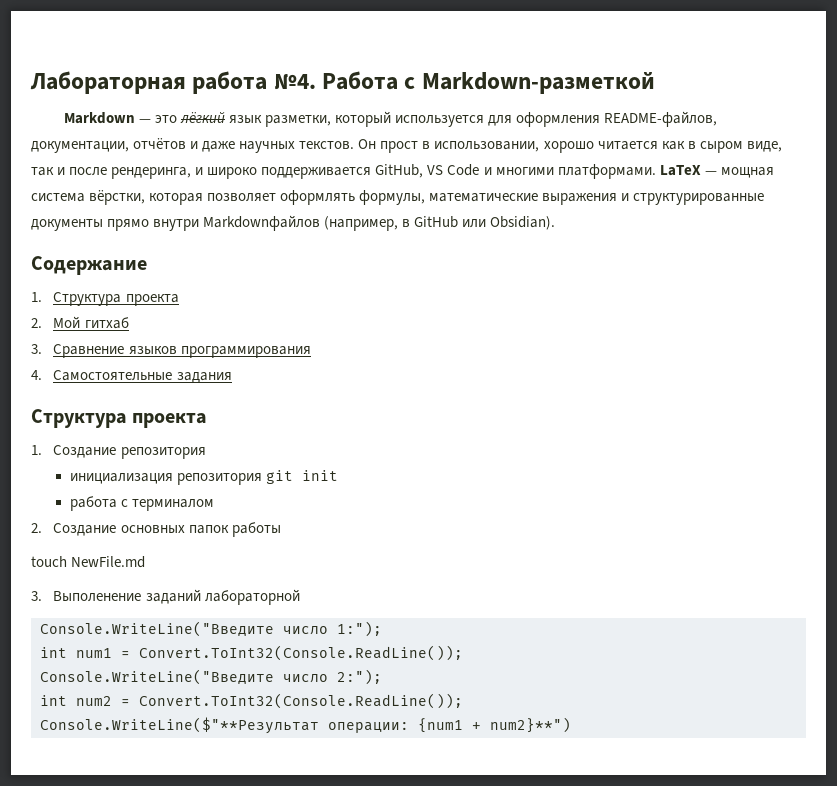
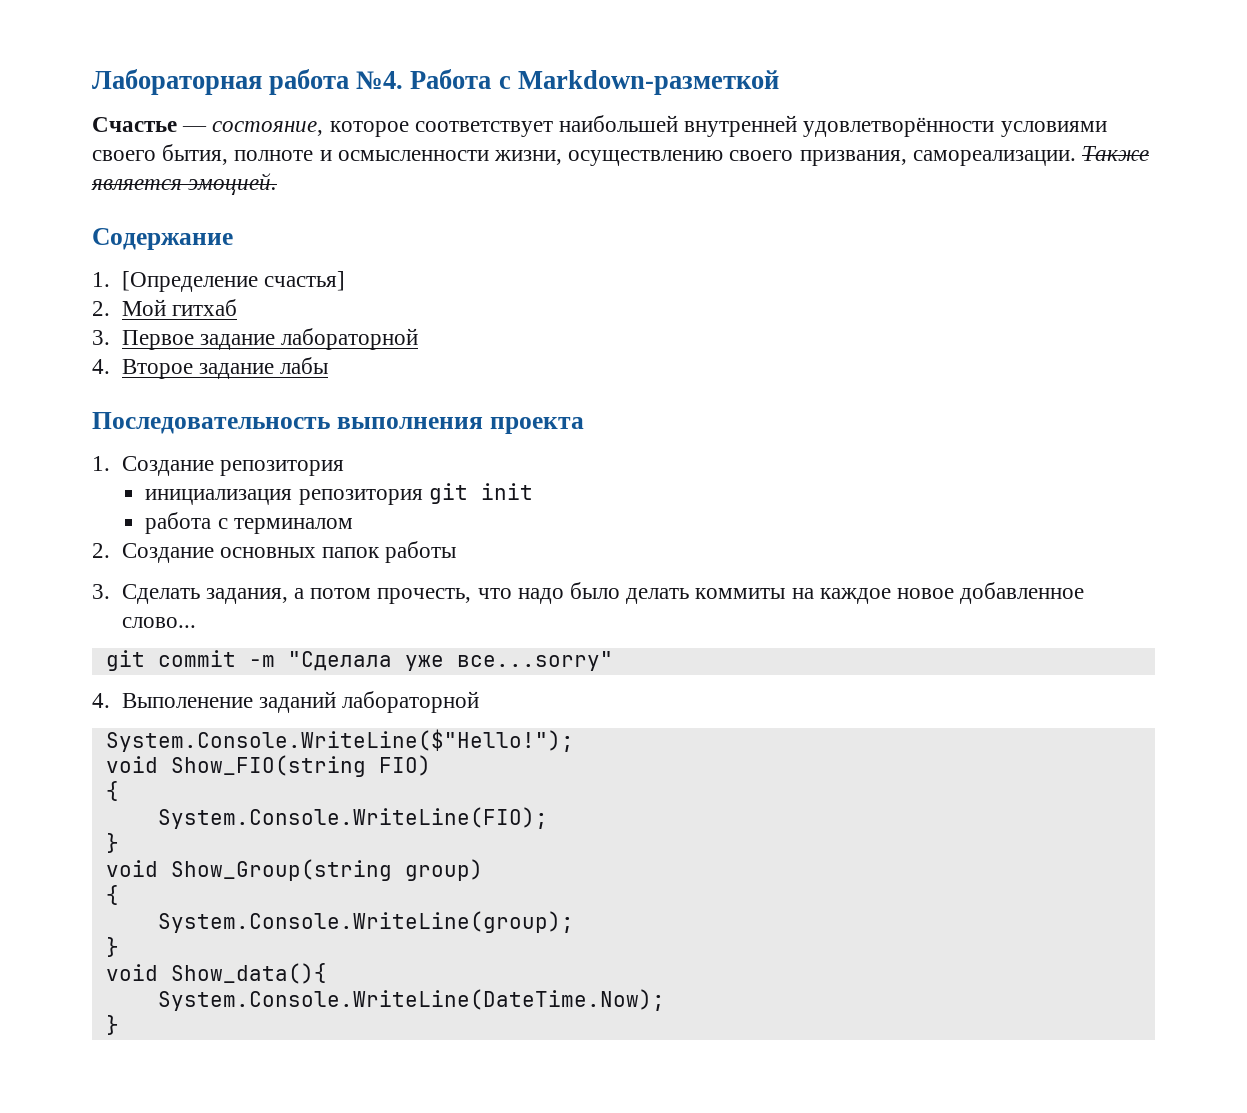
[63,111,718,127] [31,138,782,153] [31,164,774,179] [31,190,765,205] [31,215,556,231] Markdown — это лёгкий язык разметки, который используется для оформления README-файлов, документации, отчётов и даже научных текстов. Он прост в использовании, хорошо читается как в сыром виде, так и после рендеринга, и широко поддерживается GitHub, VS Code и многими платформами. LaTeX — мощная система вёрстки, которая позволяет оформлять формулы, математические выражения и структурированные документы прямо внутри Markdownфайлов (например, в GitHub или Obsidian). -> [92,115,1107,137] [92,144,1150,166] [91,173,278,195] Счастье — состояние, которое соответствует наибольшей внутренней удовлетворённости условиями своего бытия, полноте и осмысленности жизни, осуществлению своего призвания, самореализации. Также является эмоцией.
[53,292,179,306] Структура проекта -> [121,271,345,292] [Определение счастья]
[53,344,311,358] [31,370,232,383] [31,409,127,428] Сравнение языков программирования // 4. Самостоятельные задания // Структура -> [121,328,418,350] [92,357,328,379] [92,412,483,434] Первое задание лабораторной // 4. Второе задание лабы // Последовательность выполнения
[31,556,146,568] [31,589,300,605] [40,621,382,637] [40,645,463,661] [40,669,382,685] [40,693,463,709] [40,717,571,734] touch NewFile.md // 3. Выполенение заданий лабораторной // Console.WriteLine("Введите число 1:"); // int num1 = Convert.ToInt32(Console.ReadLine()); // Console.WriteLine("Введите число 2:"); // int num2 = Convert.ToInt32(Console.ReadLine()); // Console.WriteLine($"**Результат операции: {num1 + num2}**") -> [92,582,1085,604] [121,617,196,628] [105,650,613,671] [92,691,479,713] [105,729,574,752] [105,755,431,777] [105,781,119,801] [157,807,548,829] [105,833,119,853] [105,859,483,881] [105,885,119,905] [157,911,574,933] [105,937,119,957] [105,963,327,984] [157,989,665,1011] [105,1015,119,1035] 3. Сделать задания, а потом прочесть, что надо было делать коммиты на каждое новое добавленное слово... // git commit -m "Сделала уже все...sorry" // 4. Выполенение заданий лабораторной // System.Console.WriteLine($"Hello!"); // void Show_FIO(string FIO) // { // System.Console.WriteLine(FIO); // } // void Show_Group(string group) // { // System.Console.WriteLine(group); // } // void Show_data(){ // System.Console.WriteLine(DateTime.Now); // }

